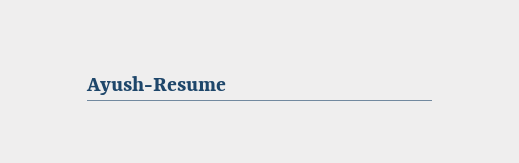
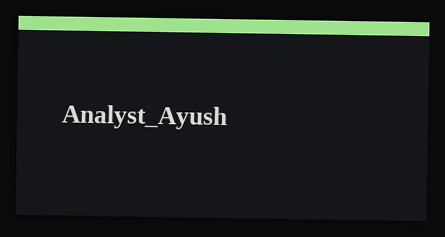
[86,76,226,95] Ayush-Resume -> [61,104,228,131] Analyst_Ayush

